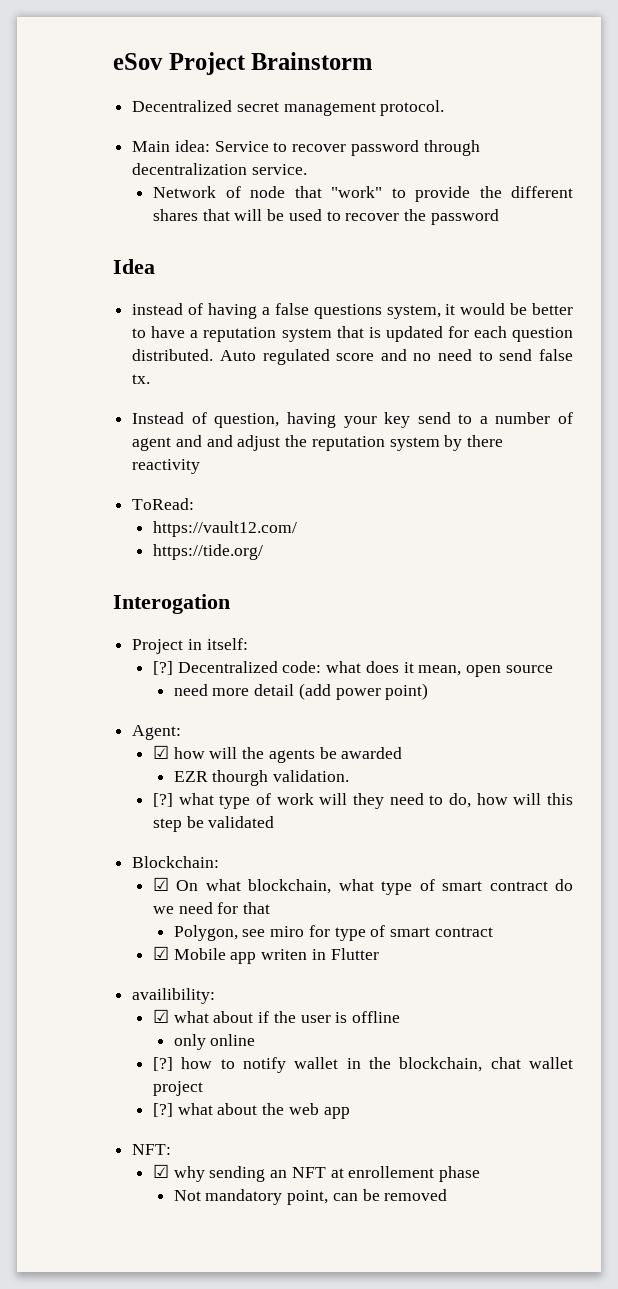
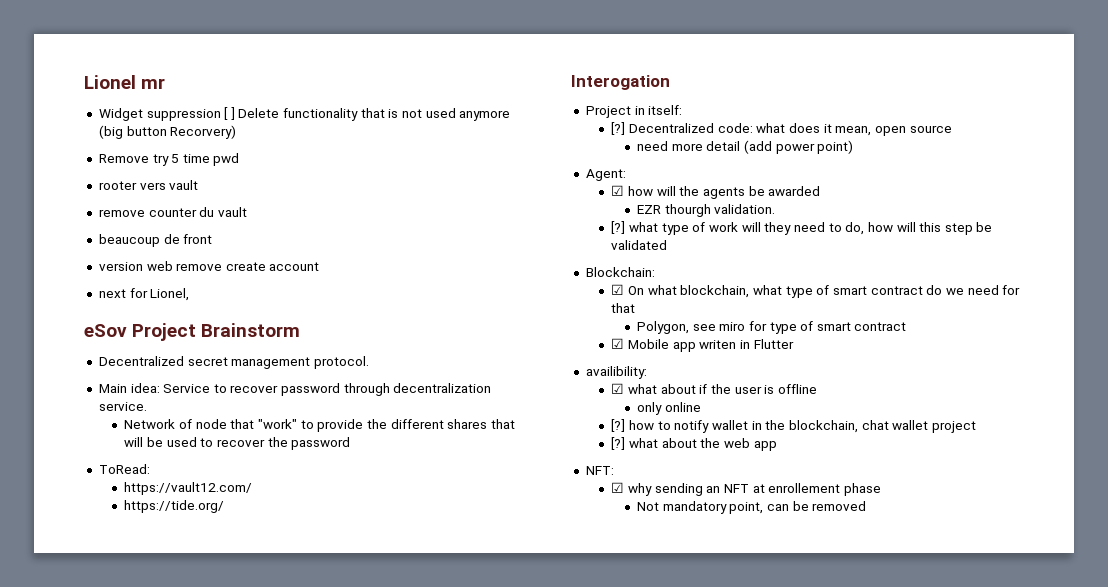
(113, 61) none -> [84,75,166,89] [98,107,511,121] [98,125,237,139] [98,153,240,166] [98,180,199,190] [98,207,247,217] [98,234,213,247] [98,261,320,271] [98,288,190,301] Lionel mr // Widget suppression [ ] Delete functionality that is not used anymore (big button Recorvery) // Remove try 5 time pwd // rooter vers vault // remove counter du vault // beaucoup de front // version web remove create account // next for Lionel, //
[113,259,155,274] [132,303,573,319] [132,326,573,342] [132,349,574,365] [132,374,151,384] [132,412,573,428] [132,435,504,451] [132,459,201,474] // Idea // instead of having a false questions system, it would be better to have a reputation system that is updated for each question distributed. Auto regulated score and no need to send false tx. // Instead of question, having your key send to a number of agent and and adjust the reputation system by there reactivity -> (351, 443) none

